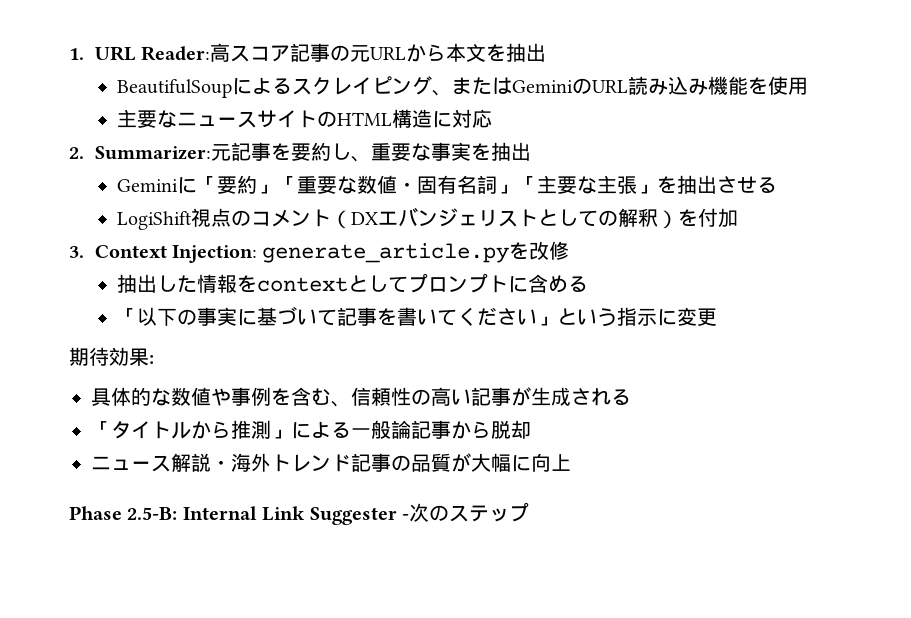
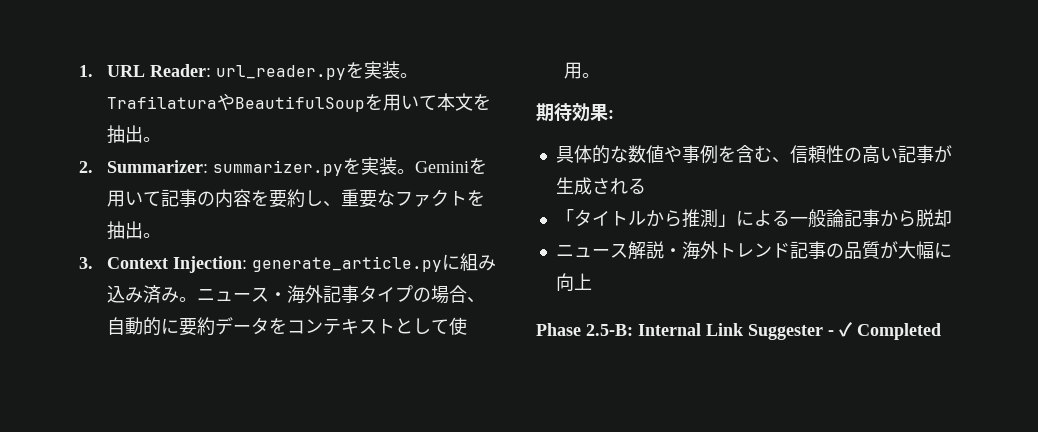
[209,43,546,62] [116,76,808,98] [116,109,492,128] [69,142,271,161] 高スコア記事の元URLから本文を抽出 // BeautifulSoupによるスクレイピング、またはGeminiのURL読み込み機能を使用 // 主要なニュースサイトのHTML構造に対応 // 2. Summarizer:元記事 -> [215,61,418,80] [106,93,491,112] [106,125,161,143] [79,157,487,176] [106,189,251,208] url_reader.pyを実装。TrafilaturaやBeautifulSoupを用いて本文を抽出。 // 2. Summarizer: summarizer.pyを実装。Geminiを用いて記事の内容
[430,142,531,161] [116,175,777,194] [116,207,738,230] [69,241,570,263] [116,273,588,293] [116,306,717,327] 事実を抽出 // Geminiに「要約」「重要な数値・固有名詞」「主要な主張」を抽出させる // LogiShift視点のコメント（DXエバンジェリストとしての解釈）を付加 // 3. Context Injection: generate_article.pyを改修 // 抽出した情報をcontextとしてプロンプトに含める // 「以下の事実に基づいて記事を書いてください」という指示に変更 -> [394,189,485,207] [106,221,161,239] [79,253,496,273] [106,285,485,304] [106,317,467,336] [563,62,600,79] ファクトを抽出。 // 3. Context Injection: generate_article.pyに組み込み済み。ニュース・海外記事タイプの場合、自動的に要約データをコンテキストとして使用。
[409,502,529,522] 次のステップ -> [839,322,941,340] ✓ Completed

